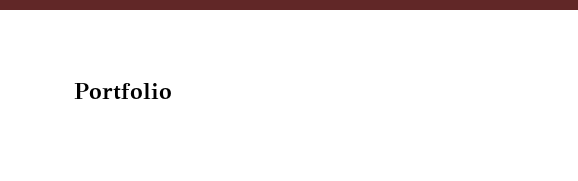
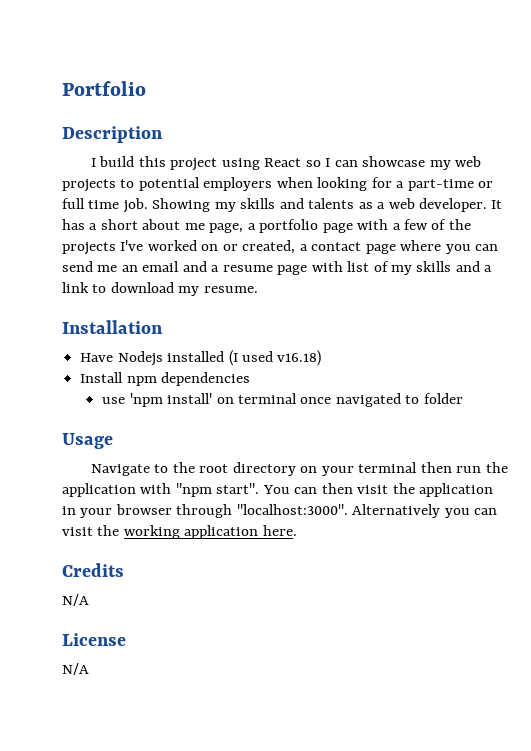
(172, 91) none -> [62,126,163,143] [90,156,481,171] [62,177,494,192] [62,198,503,213] [62,219,471,233] [62,240,499,255] [62,261,493,275] [62,282,258,296] [62,320,163,334] [80,350,322,366] [80,372,251,386] [102,393,463,407] [62,433,113,449] [90,462,508,476] [62,483,494,497] [62,504,498,518] [62,525,297,539] [62,563,124,577] [62,594,89,606] [62,633,126,646] [62,663,89,675] // Description // I build this project using React so I can showcase my web projects to potential employers when looking for a part-time or full time job. Showing my skills and talents as a web developer. It has a short about me page, a portfolio page with a few of the projects I've worked on or created, a contact page where you can send me an email and a resume page with list of my skills and a link to download my resume. // Installation // Have Nodejs installed (I used v16.18) // Install npm dependencies // use 'npm install' on terminal once navigated to folder // Usage // Navigate to the root directory on your terminal then run the application with "npm start". You can then visit the application in your browser through "localhost:3000". Alternatively you can visit the working application here. // Credits // N/A // License // N/A

